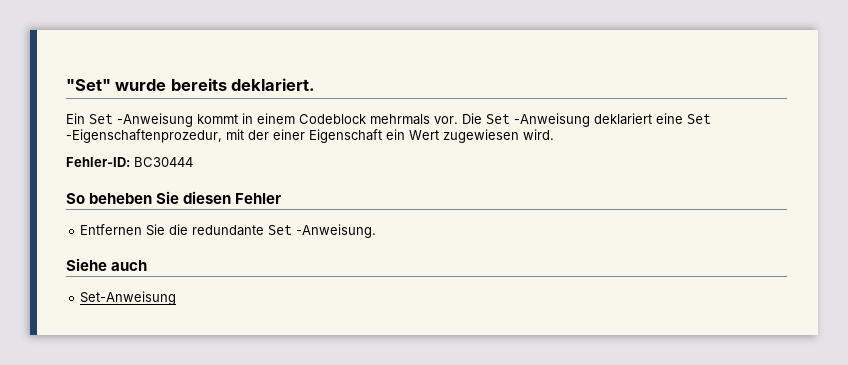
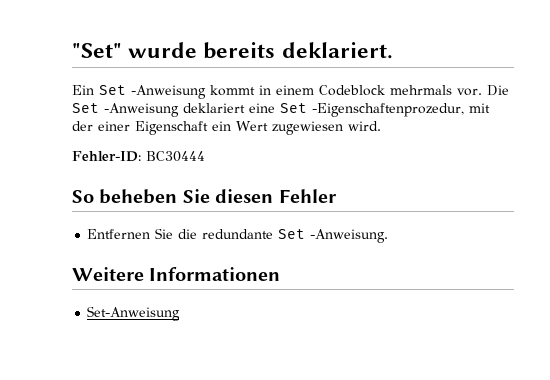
[66,258,148,271] Siehe auch -> [72,267,281,281] Weitere Informationen

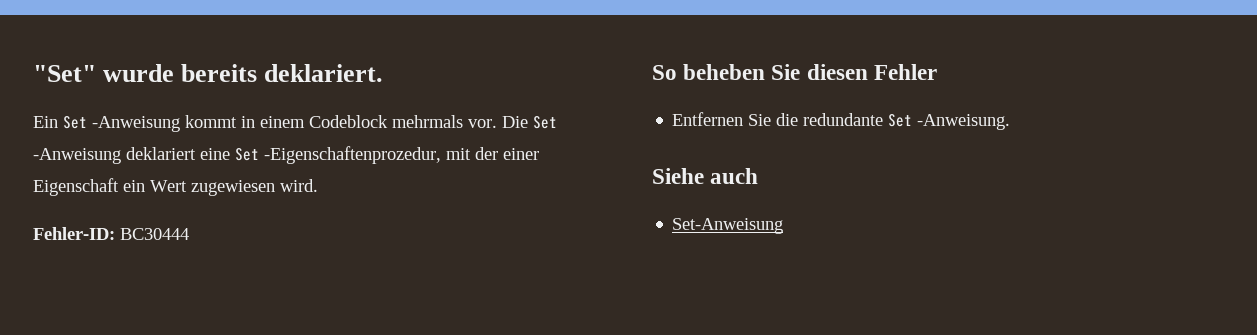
[72,267,281,281] Weitere Informationen -> [652,168,759,184] Siehe auch

